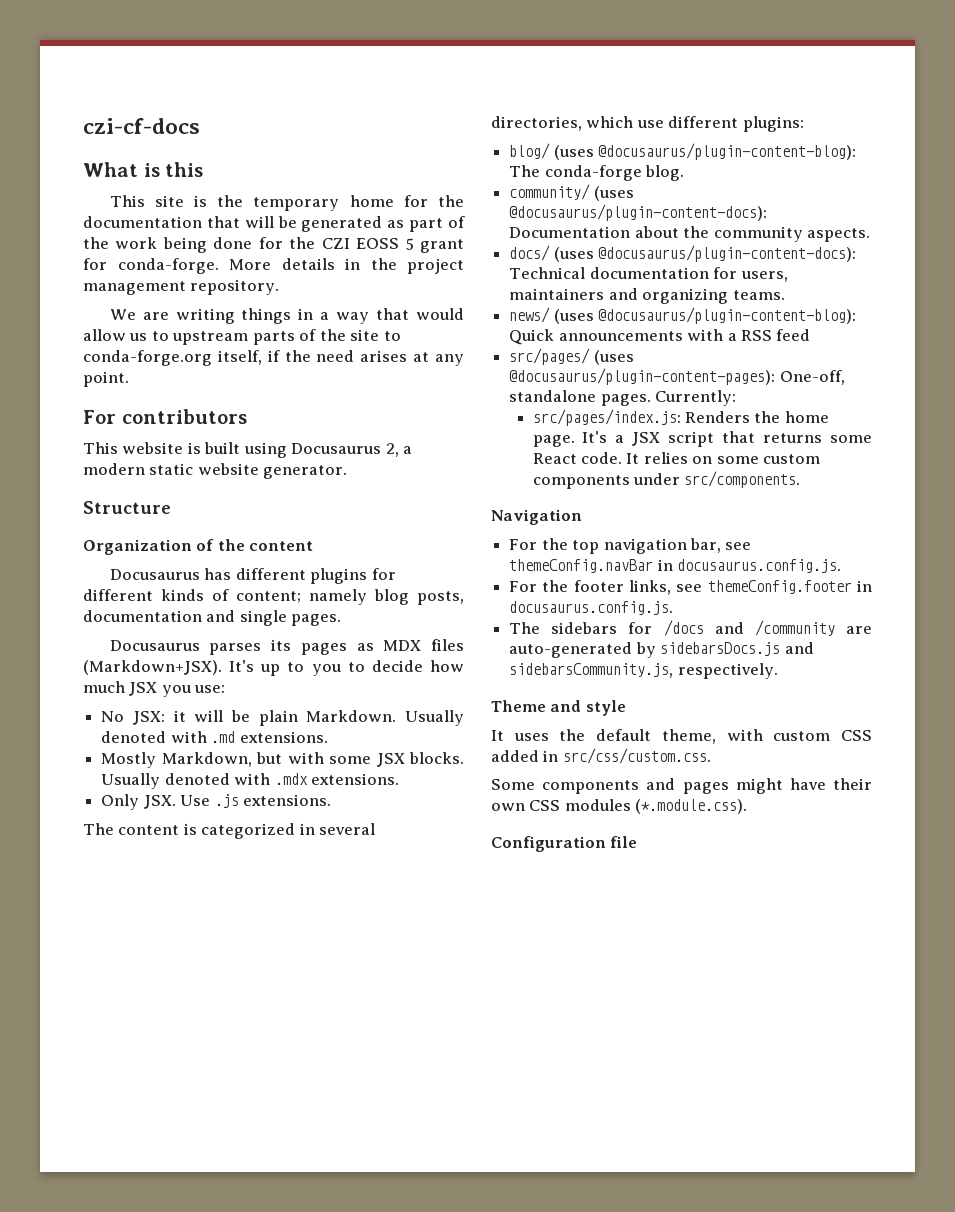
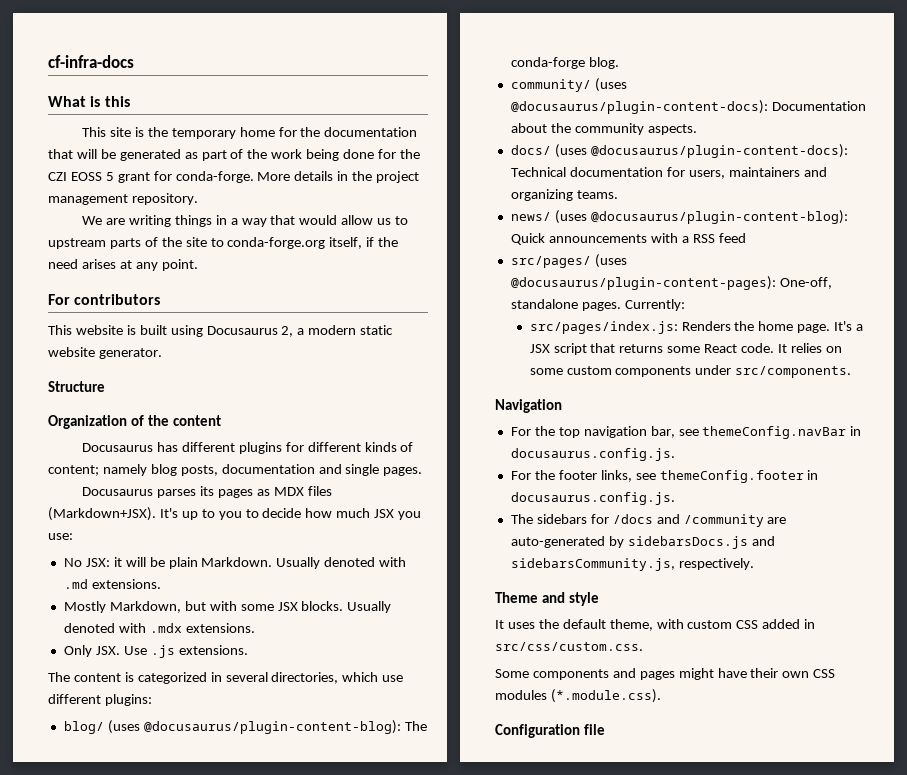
[83,118,200,134] czi-cf-docs -> [48,55,134,68] cf-infra-docs

